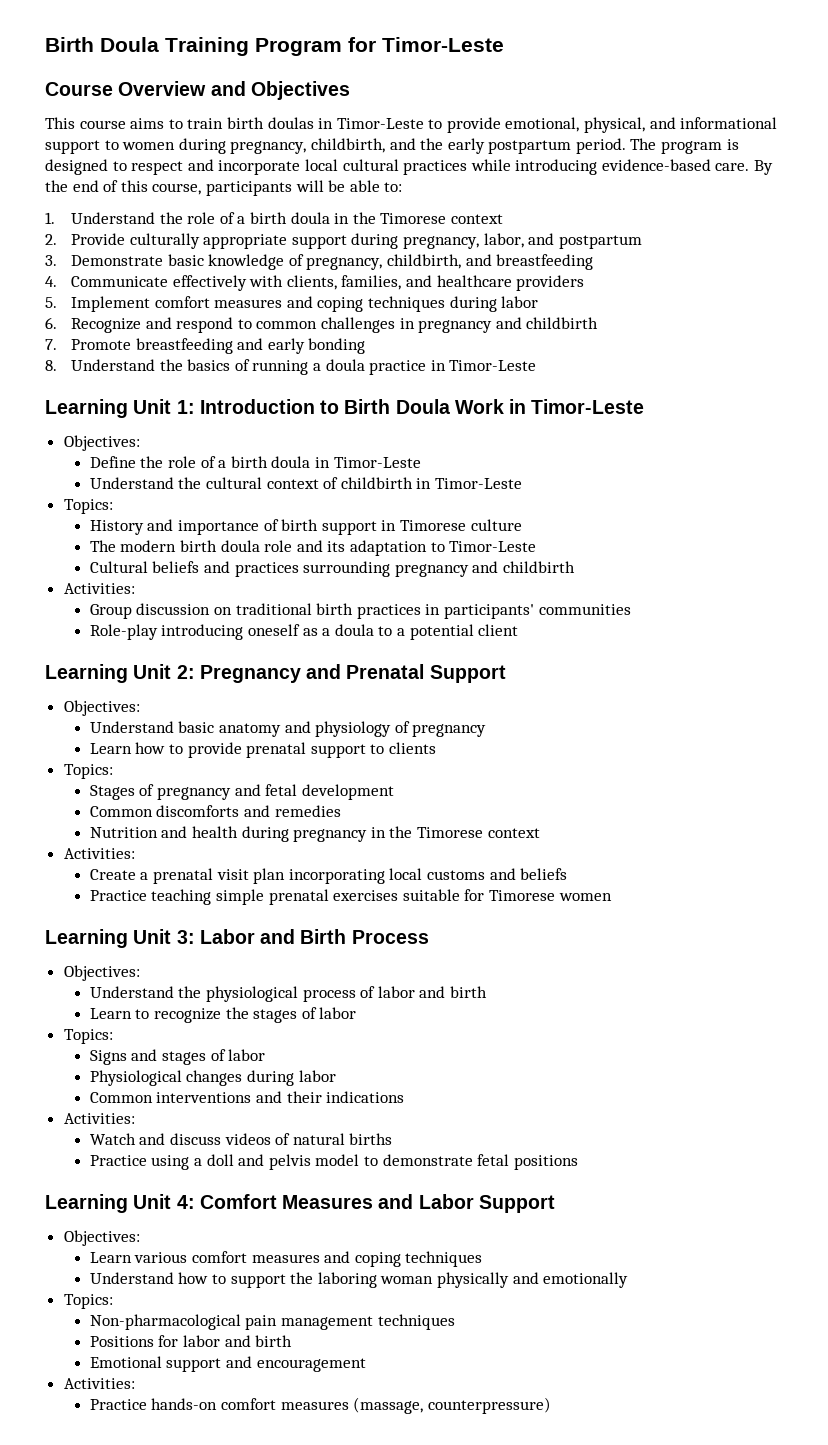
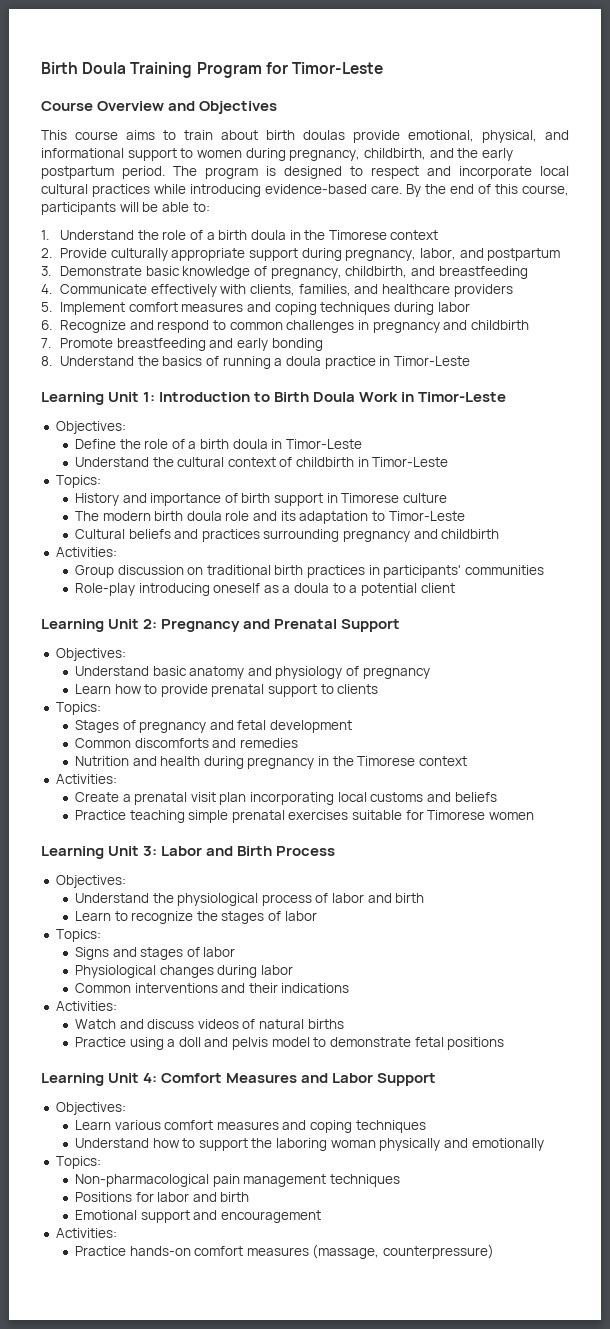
(224, 123) none -> [221,130,258,140] about
[318,118,443,129] in Timor-Leste to -> (345, 135) none

